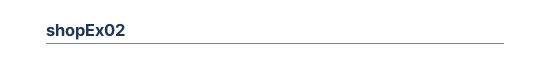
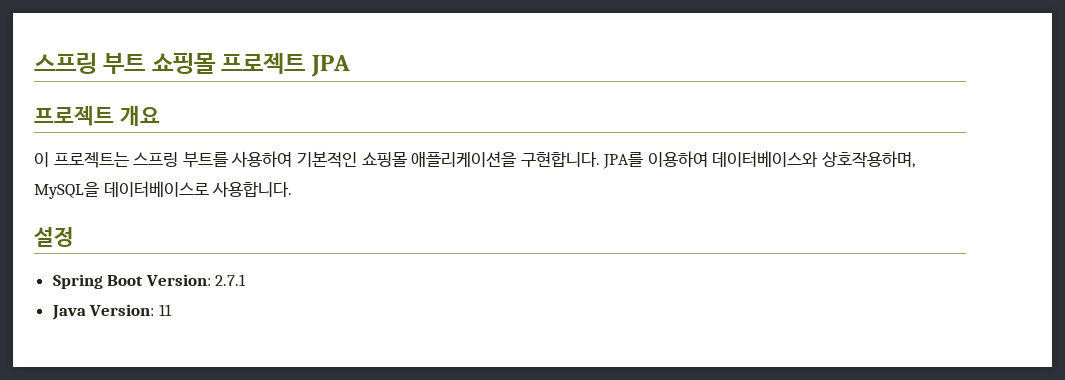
[46,23,125,40] shopEx02 -> [34,53,350,77] [34,106,160,126] [34,151,916,169] [34,181,293,199] [34,227,74,247] [52,274,247,289] [51,304,172,320] 스프링 부트 쇼핑몰 프로젝트 JPA // 프로젝트 개요 // 이 프로젝트는 스프링 부트를 사용하여 기본적인 쇼핑몰 애플리케이션을 구현합니다. JPA를 이용하여 데이터베이스와 상호작용하며, MySQL을 데이터베이스로 사용합니다. // 설정 // Spring Boot Version: 2.7.1 // Java Version: 11

